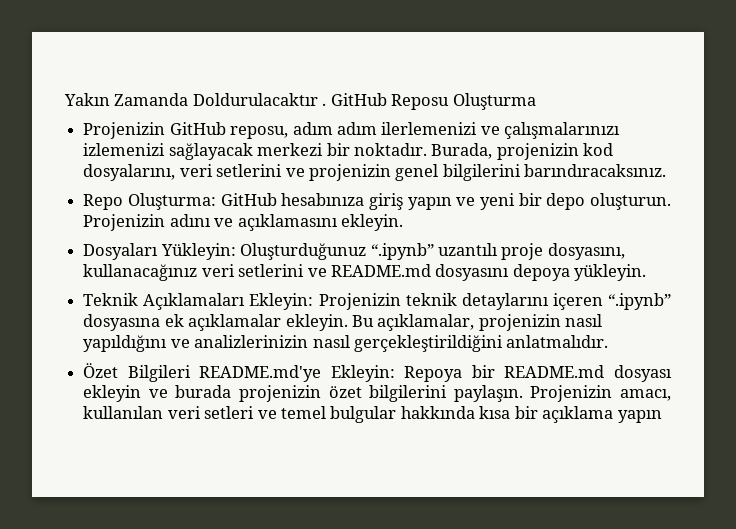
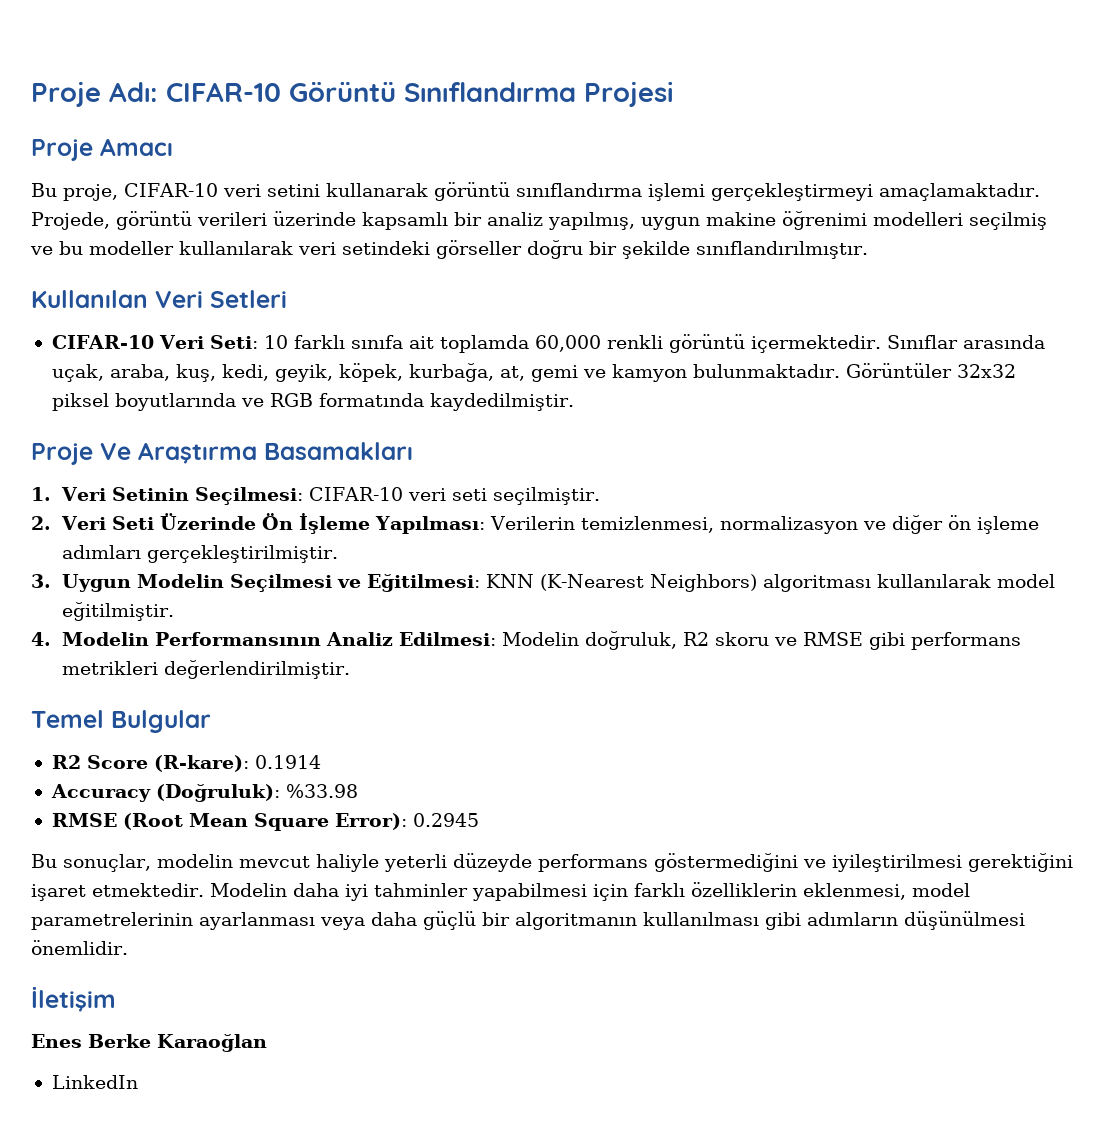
[64,93,536,110] [83,122,621,139] [83,143,614,160] [83,164,667,181] [83,193,672,210] [83,214,403,231] [83,243,625,260] [83,264,647,281] [83,293,672,310] [83,314,603,331] [83,335,609,352] [83,363,672,382] [83,385,671,402] [83,406,662,423] Yakın Zamanda Doldurulacaktır . GitHub Reposu Oluşturma // Projenizin GitHub reposu, adım adım ilerlemenizi ve çalışmalarınızı izlemenizi sağlayacak merkezi bir noktadır. Burada, projenizin kod dosyalarını, veri setlerini ve projenizin genel bilgilerini barındıracaksınız. // Repo Oluşturma: GitHub hesabınıza giriş yapın ve yeni bir depo oluşturun. Projenizin adını ve açıklamasını ekleyin. // Dosyaları Yükleyin: Oluşturduğunuz “.ipynb” uzantılı proje dosyasını, kullanacağınız veri setlerini ve README.md dosyasını depoya yükleyin. // Teknik Açıklamaları Ekleyin: Projenizin teknik detaylarını içeren “.ipynb” dosyasına ek açıklamalar ekleyin. Bu açıklamalar, projenizin nasıl yapıldığını ve analizlerinizin nasıl gerçekleştirildiğini anlatmalıdır. // Özet Bilgileri README.md'ye Ekleyin: Repoya bir README.md dosyası ekleyin ve burada projenizin özet bilgilerini paylaşın. Projenizin amacı, kullanılan veri setleri ve temel bulgular hakkında kısa bir açıklama yapın -> [31,81,673,107] [31,138,173,161] [31,182,1040,201] [31,211,1047,230] [30,240,868,259] [31,290,287,308] [51,334,1045,353] [51,363,1016,382] [51,393,574,411] [31,442,413,465] [31,487,600,505] [31,513,1039,534] [61,545,338,563] [31,574,1055,592] [61,602,174,621] [31,631,1021,650] [61,660,350,679] [31,710,211,733] [51,755,321,772] [50,784,358,802] [51,813,479,831] [31,853,1073,872] [31,882,970,901] [31,911,1025,930] [31,940,128,955] [31,986,116,1012] [31,1034,267,1052] [51,1075,138,1089] Proje Adı: CIFAR-10 Görüntü Sınıflandırma Projesi // Proje Amacı // Bu proje, CIFAR-10 veri setini kullanarak görüntü sınıflandırma işlemi gerçekleştirmeyi amaçlamaktadır. Projede, görüntü verileri üzerinde kapsamlı bir analiz yapılmış, uygun makine öğrenimi modelleri seçilmiş ve bu modeller kullanılarak veri setindeki görseller doğru bir şekilde sınıflandırılmıştır. // Kullanılan Veri Setleri // CIFAR-10 Veri Seti: 10 farklı sınıfa ait toplamda 60,000 renkli görüntü içermektedir. Sınıflar arasında uçak, araba, kuş, kedi, geyik, köpek, kurbağa, at, gemi ve kamyon bulunmaktadır. Görüntüler 32x32 piksel boyutlarında ve RGB formatında kaydedilmiştir. // Proje Ve Araştırma Basamakları // 1. Veri Setinin Seçilmesi: CIFAR-10 veri seti seçilmiştir. // 2. Veri Seti Üzerinde Ön İşleme Yapılması: Verilerin temizlenmesi, normalizasyon ve diğer ön işleme adımları gerçekleştirilmiştir. // 3. Uygun Modelin Seçilmesi ve Eğitilmesi: KNN (K-Nearest Neighbors) algoritması kullanılarak model eğitilmiştir. // 4. Modelin Performansının Analiz Edilmesi: Modelin doğruluk, R2 skoru ve RMSE gibi performans metrikleri değerlendirilmiştir. // Temel Bulgular // R2 Score (R-kare): 0.1914 // Accuracy (Doğruluk): %33.98 // RMSE (Root Mean Square Error): 0.2945 // Bu sonuçlar, modelin mevcut haliyle yeterli düzeyde performans göstermediğini ve iyileştirilmesi gerektiğini işaret etmektedir. Modelin daha iyi tahminler yapabilmesi için farklı özelliklerin eklenmesi, model parametrelerinin ayarlanması veya daha güçlü bir algoritmanın kullanılması gibi adımların düşünülmesi önemlidir. // İletişim // Enes Berke Karaoğlan // LinkedIn

